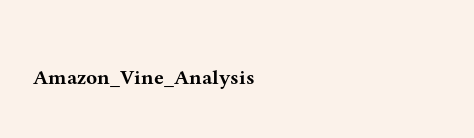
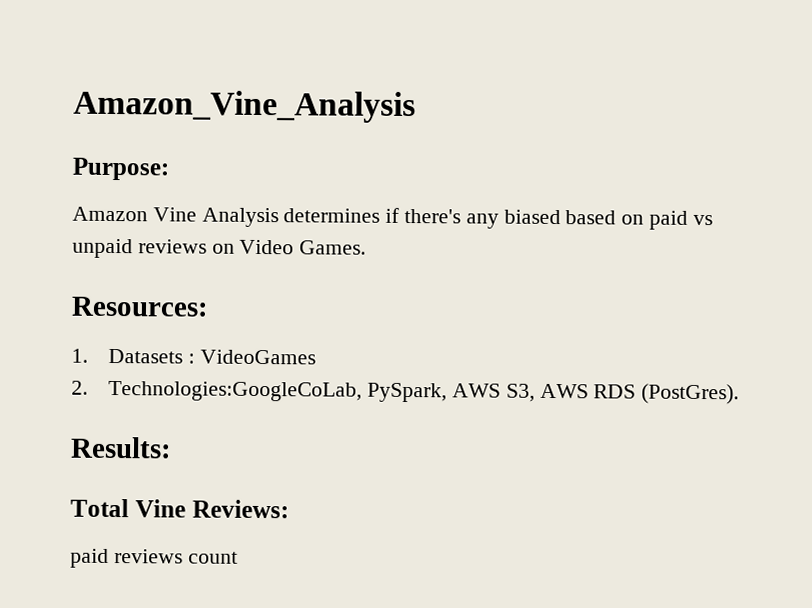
(255, 79) none -> [72,157,169,181] [72,206,713,230] [72,238,367,259] [71,296,209,317] [71,348,316,365] [71,380,740,405] [70,436,172,459] [70,498,289,519] [70,548,238,568] // Purpose: // Amazon Vine Analysis determines if there's any biased based on paid vs unpaid reviews on Video Games. // Resources: // 1. Datasets : VideoGames // 2. Technologies:GoogleCoLab, PySpark, AWS S3, AWS RDS (PostGres). // Results: // Total Vine Reviews: // paid reviews count

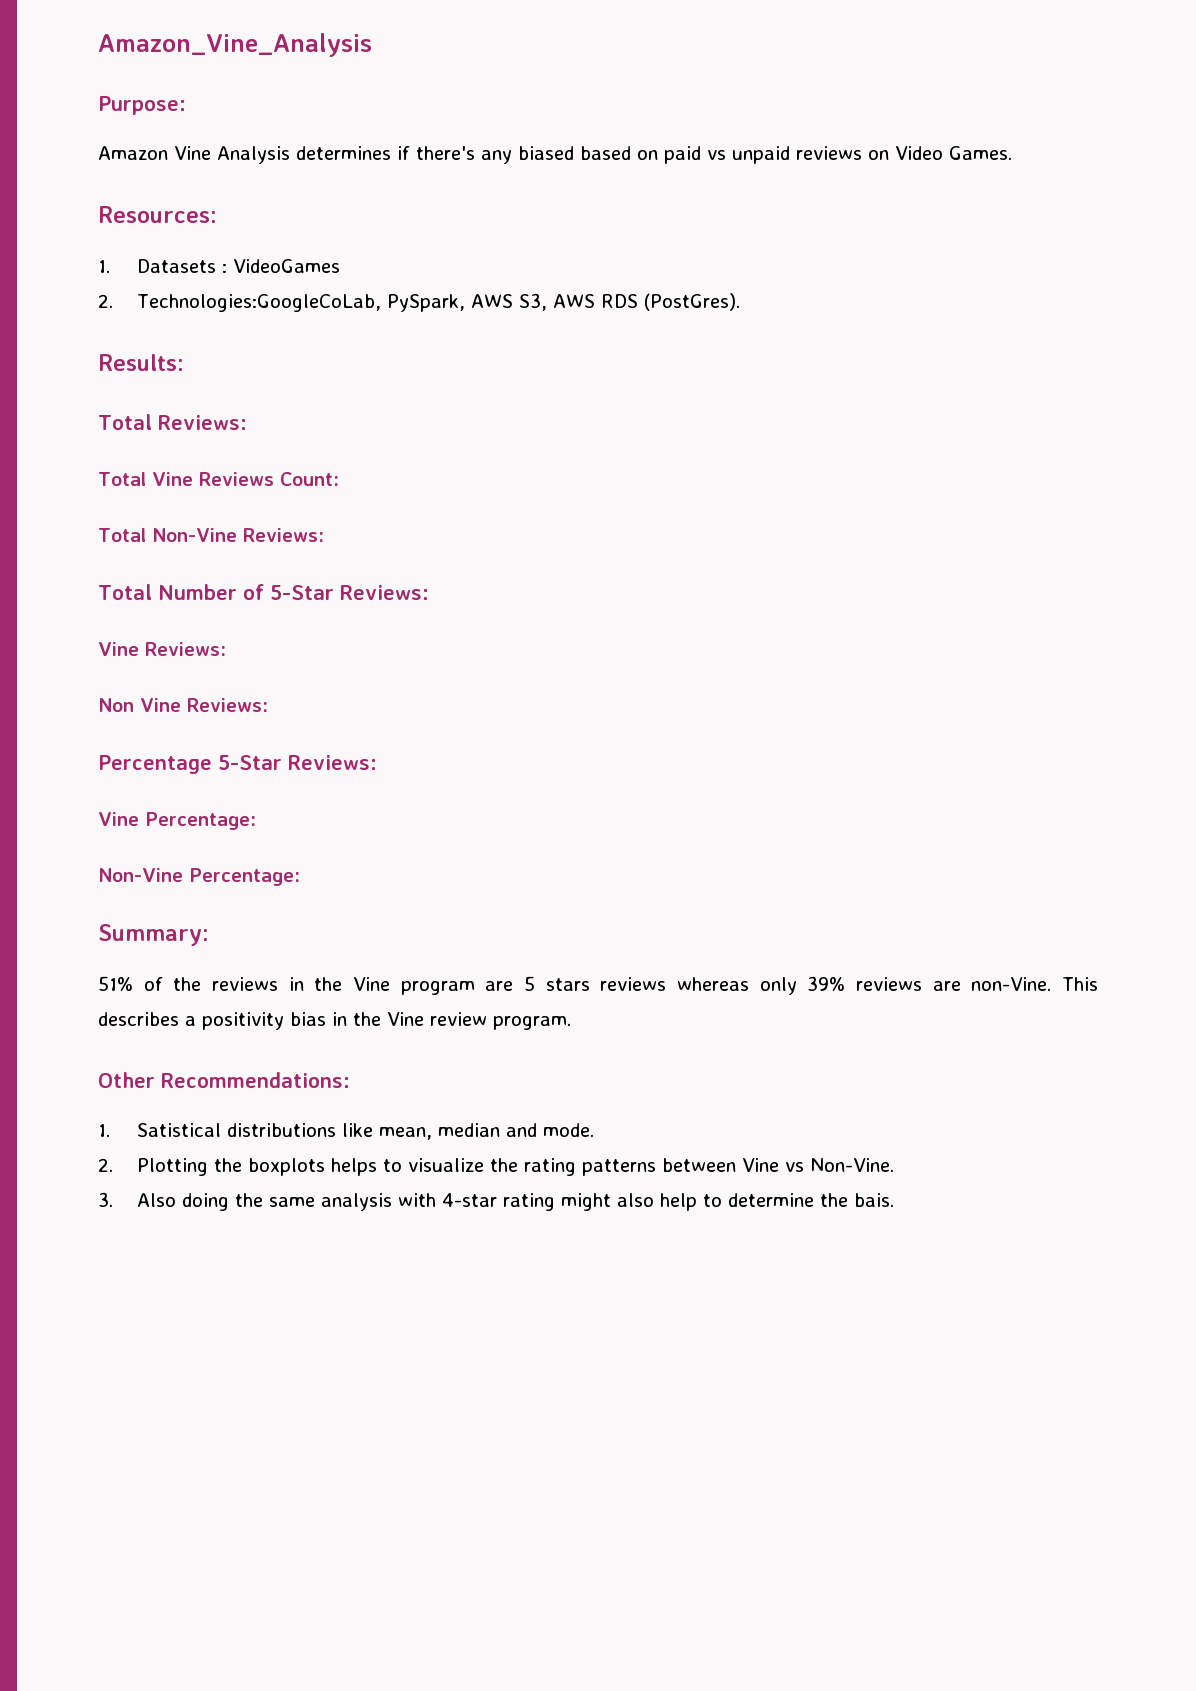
[134,499,289,519] [70,548,238,568] Vine Reviews: // paid reviews count -> [157,415,247,430] [98,472,339,486] [98,528,324,542] [98,584,429,600] [98,642,226,656] [98,698,268,712] [98,755,377,774] [98,812,256,830] [98,868,300,886] [98,924,209,946] [98,976,1098,995] [98,1012,571,1030] [98,1072,350,1088] [98,1123,594,1140] [98,1158,894,1176] [98,1192,894,1211] Reviews: // Total Vine Reviews Count: // Total Non-Vine Reviews: // Total Number of 5-Star Reviews: // Vine Reviews: // Non Vine Reviews: // Percentage 5-Star Reviews: // Vine Percentage: // Non-Vine Percentage: // Summary: // 51% of the reviews in the Vine program are 5 stars reviews whereas only 39% reviews are non-Vine. This describes a positivity bias in the Vine review program. // Other Recommendations: // 1. Satistical distributions like mean, median and mode. // 2. Plotting the boxplots helps to visualize the rating patterns between Vine vs Non-Vine. // 3. Also doing the same analysis with 4-star rating might also help to determine the bais.

